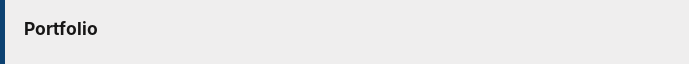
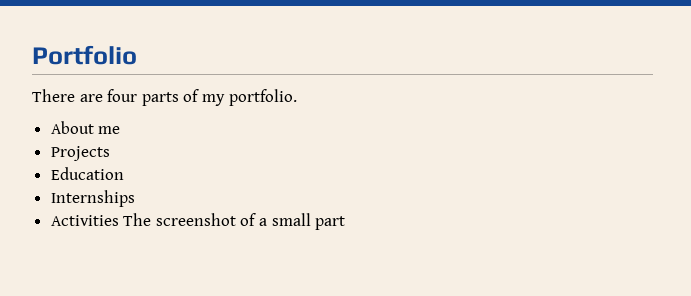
(98, 28) none -> [32,89,297,106] [50,121,121,134] [50,146,110,161] [50,167,124,180] [50,190,135,207] [50,213,346,230] // There are four parts of my portfolio. // About me // Projects // Education // Internships // Activities The screenshot of a small part

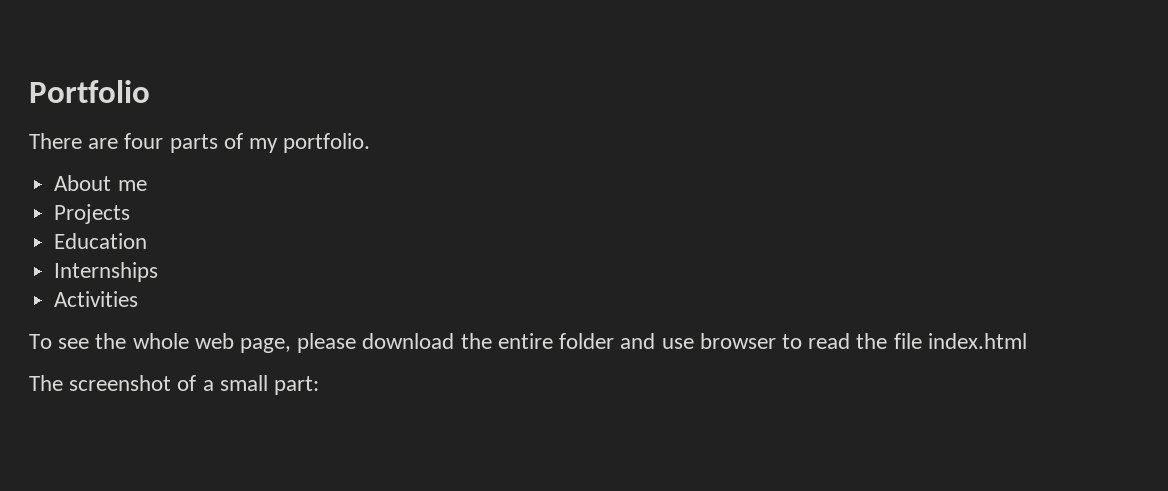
(119, 220) none -> [29,333,1027,353] // To see the whole web page, please download the entire folder and use browser to read the file index.html //
[315,216,346,230] part -> [274,376,320,395] part:

